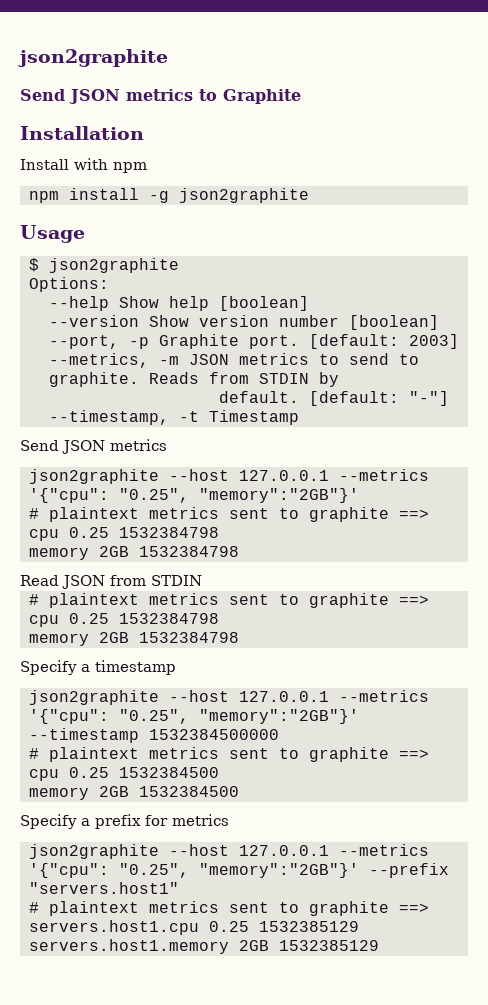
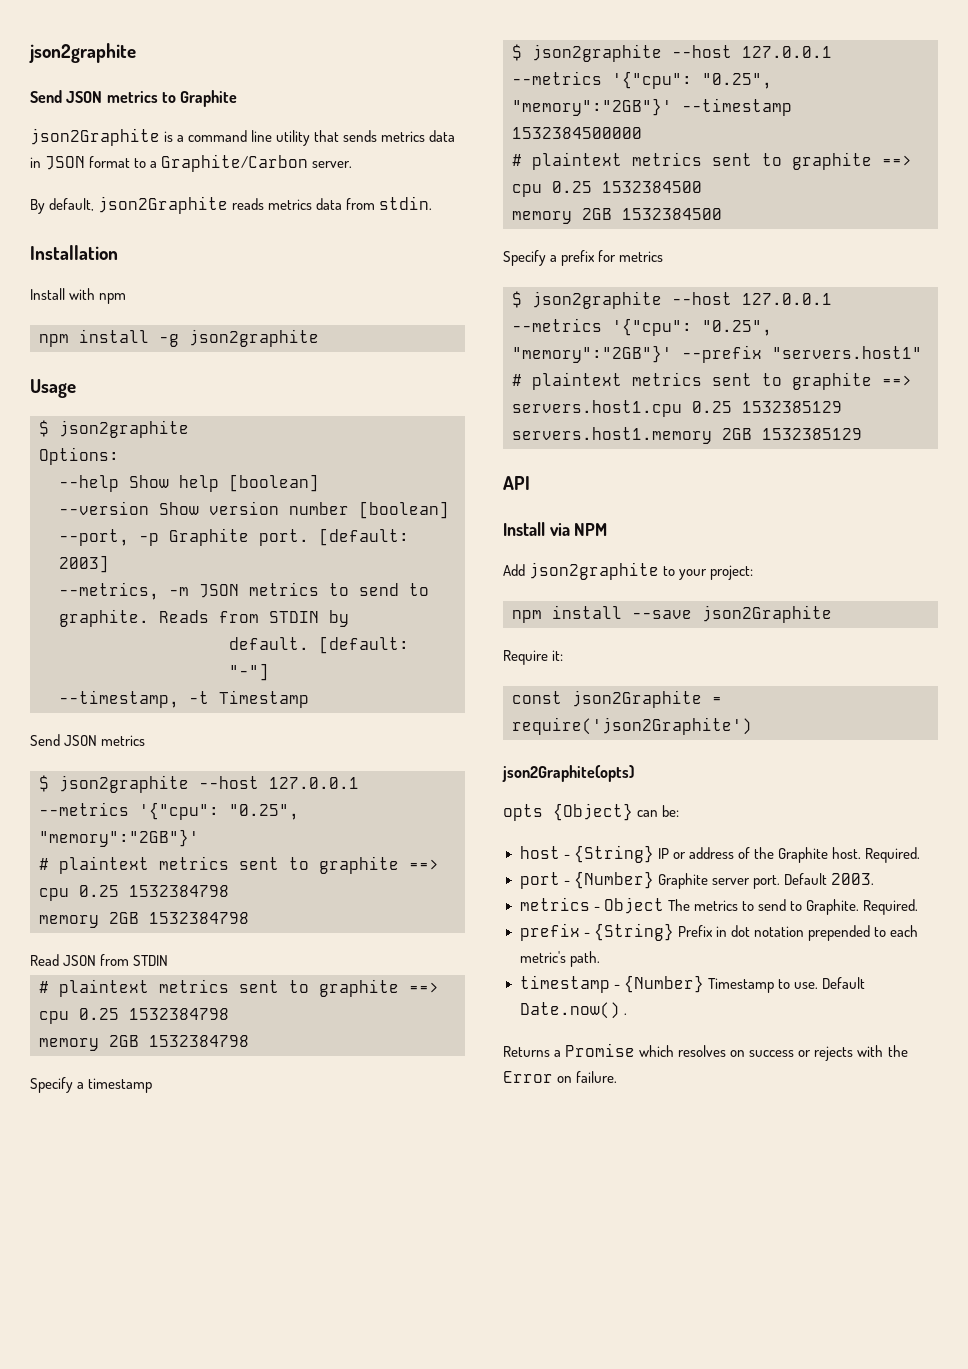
(301, 96) none -> [30,128,456,146] [30,154,353,172] [30,196,433,214] // json2Graphite is a command line utility that sends metrics data in JSON format to a Graphite/Carbon server. // By default, json2Graphite reads metrics data from stdin.
(167, 445) none -> [39,775,49,792] $
(176, 667) none -> [512,44,522,61] $
(229, 820) none -> [512,291,522,308] $
(379, 945) none -> [503,476,530,490] [503,522,608,536] [503,562,754,580] [512,605,832,623] [503,650,564,665] [512,690,722,708] [512,717,752,735] [502,765,634,782] [503,803,680,821] [519,845,920,863] [519,871,874,889] [519,897,918,915] [519,923,918,941] [519,951,600,967] [519,975,865,993] [519,1002,627,1019] [503,1043,908,1061] [503,1071,618,1083] // API // Install via NPM // Add json2graphite to your project: // npm install --save json2Graphite // Require it: // const json2Graphite = require('json2Graphite') // json2Graphite(opts) // opts {Object} can be: // host - {String} IP or address of the Graphite host. Required. // port - {Number} Graphite server port. Default 2003. // metrics - Object The metrics to send to Graphite. Required. // prefix - {String} Prefix in dot notation prepended to each metric's path. // timestamp - {Number} Timestamp to use. Default Date.now() . // Returns a Promise which resolves on success or rejects with the Error on failure.

